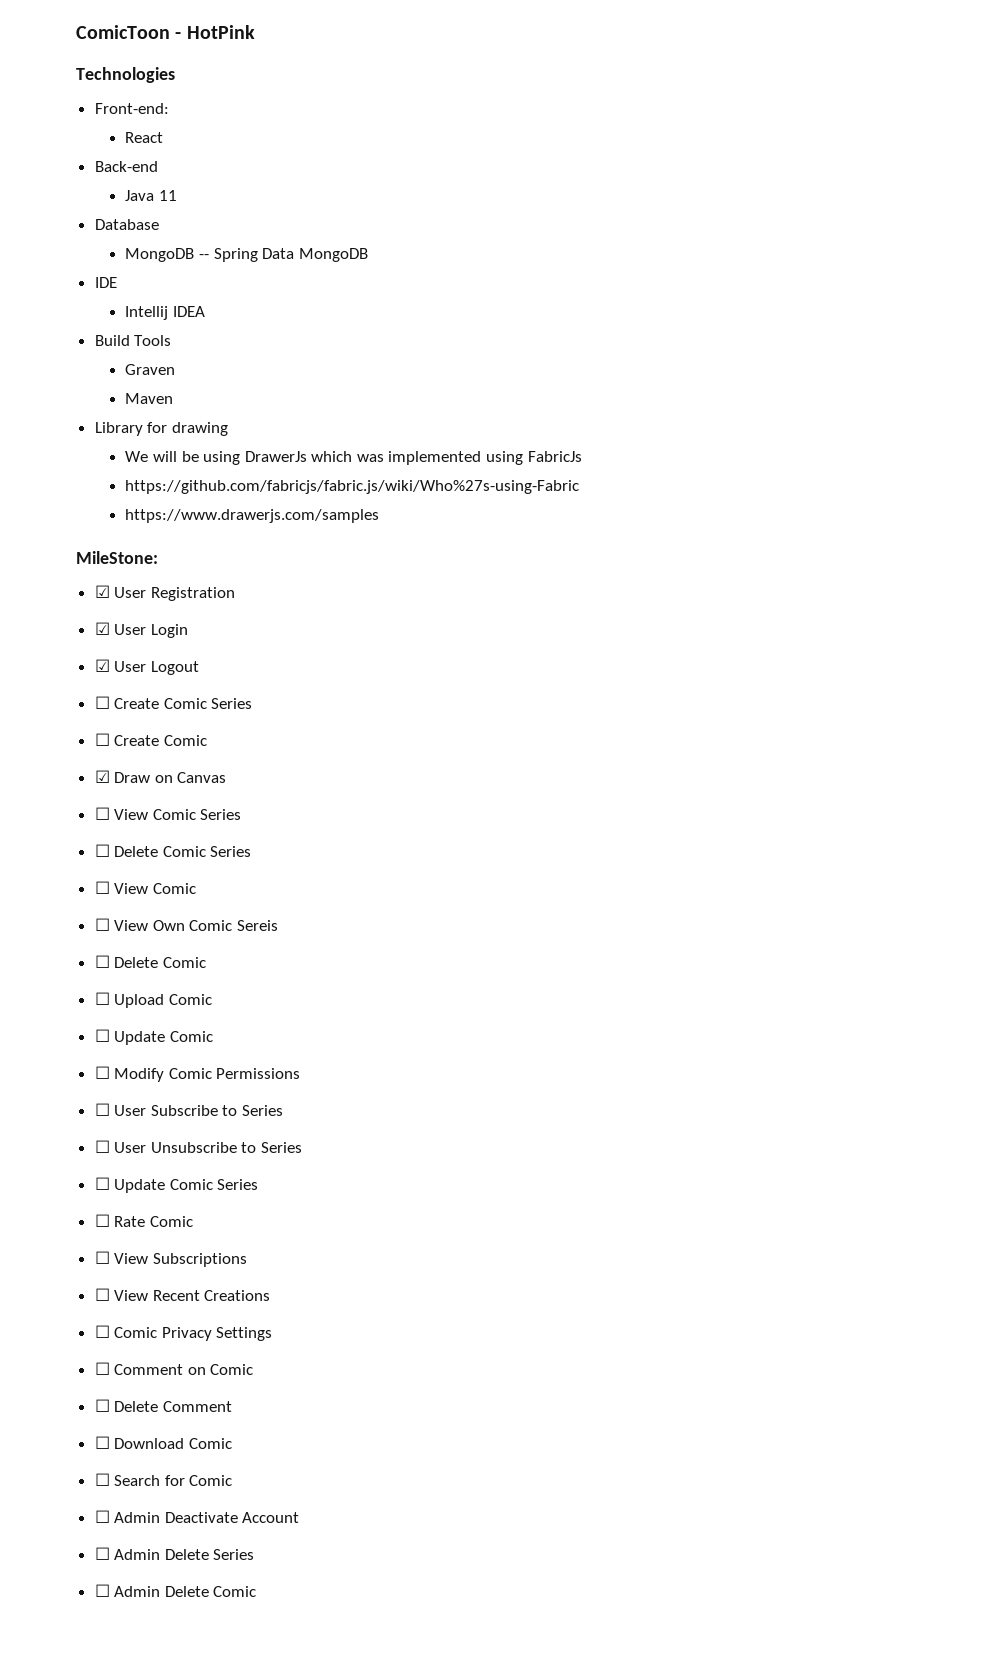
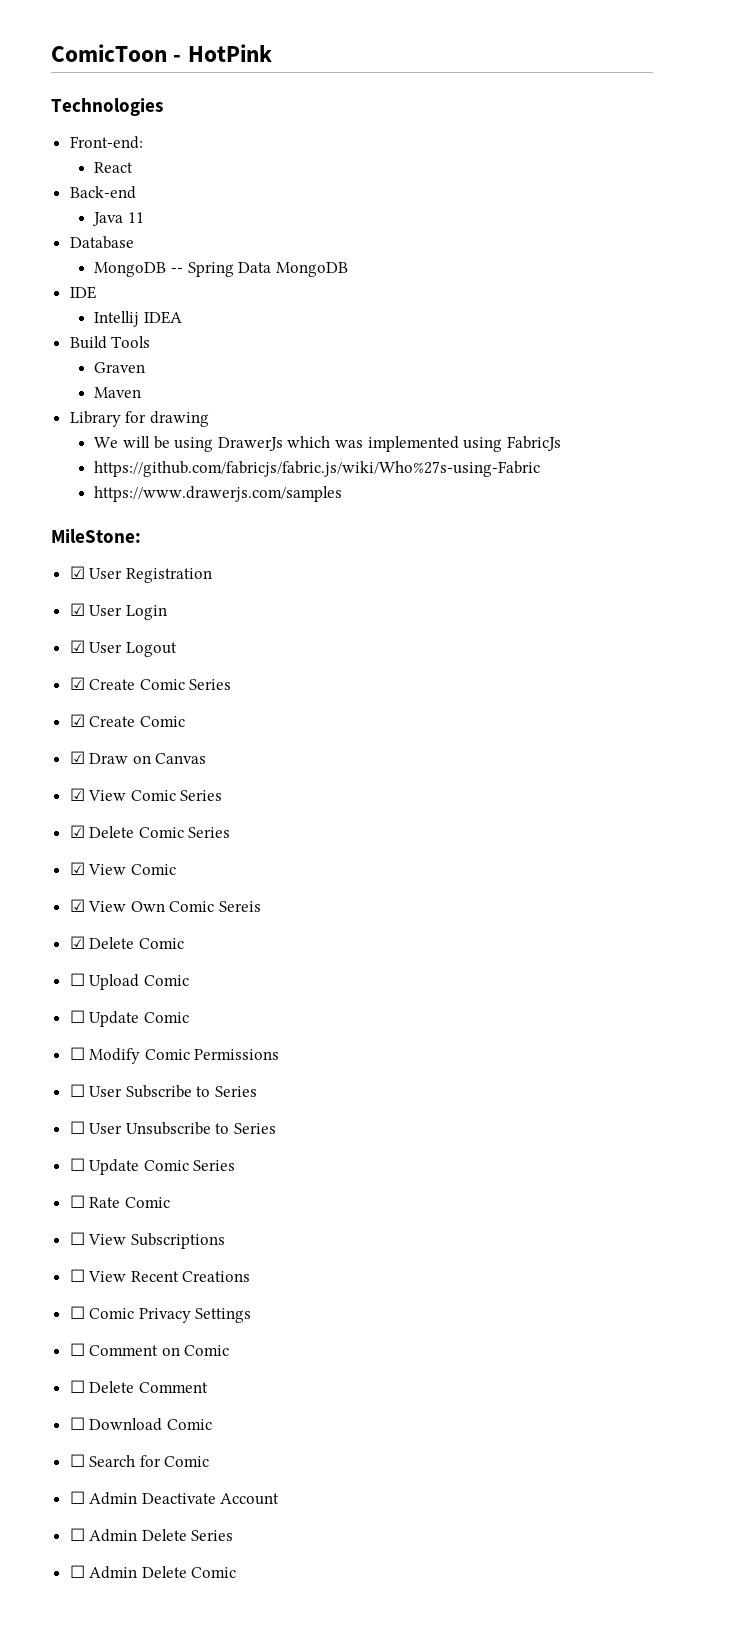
[94,696,110,709] ☐ -> [69,677,85,690] ☑
[94,733,110,746] ☐ -> [69,714,85,727] ☑
[94,807,110,820] ☐ -> [69,788,85,801] ☑
[94,844,110,857] ☐ -> [69,825,85,838] ☑
[94,881,110,894] ☐ -> [69,862,85,875] ☑
[94,918,110,931] ☐ -> [69,899,85,912] ☑
[94,955,110,968] ☐ -> [69,936,85,949] ☑

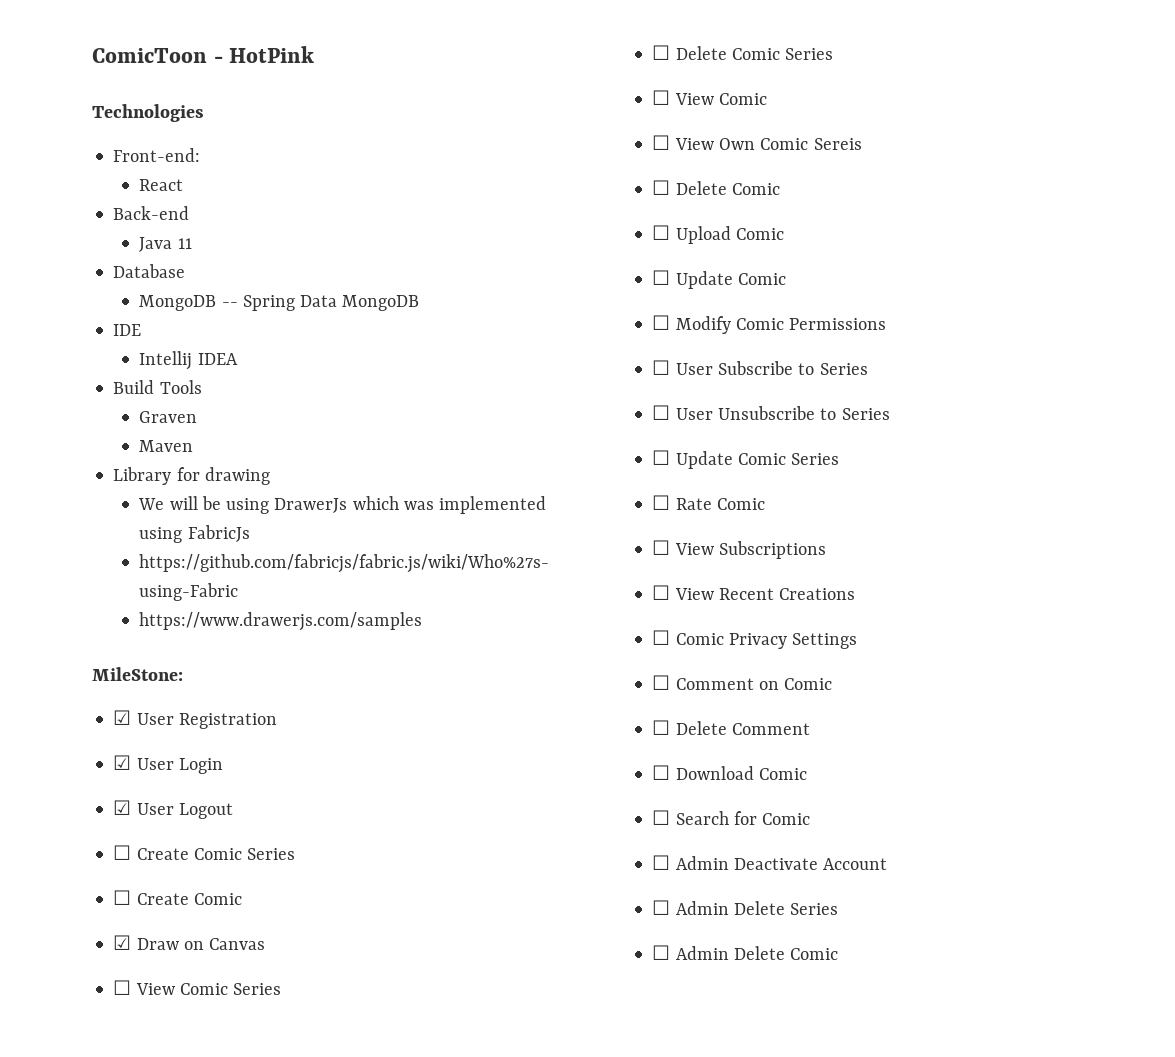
[69,677,85,690] ☑ -> [113,845,132,860] ☐
[69,714,85,727] ☑ -> [113,890,132,905] ☐
[69,788,85,801] ☑ -> [113,980,132,995] ☐
[69,825,85,838] ☑ -> [652,45,671,60] ☐
[69,862,85,875] ☑ -> [652,90,671,105] ☐
[69,899,85,912] ☑ -> [652,135,671,150] ☐
[69,936,85,949] ☑ -> [652,180,671,195] ☐

